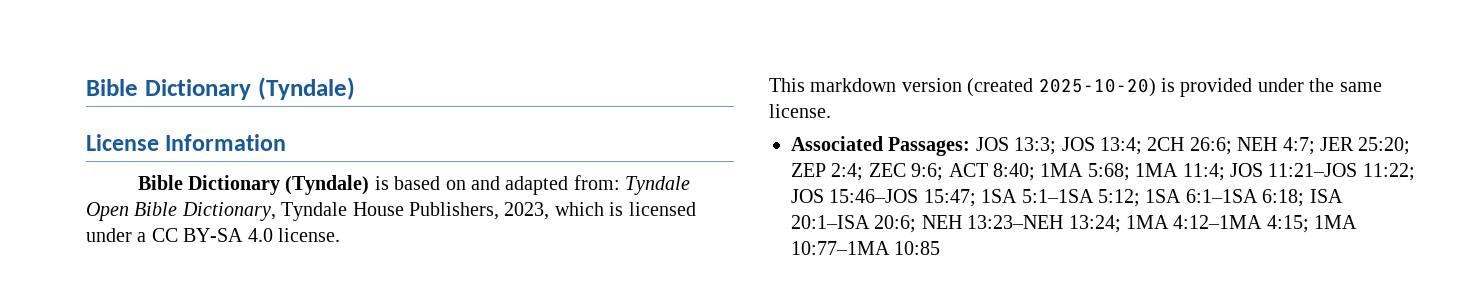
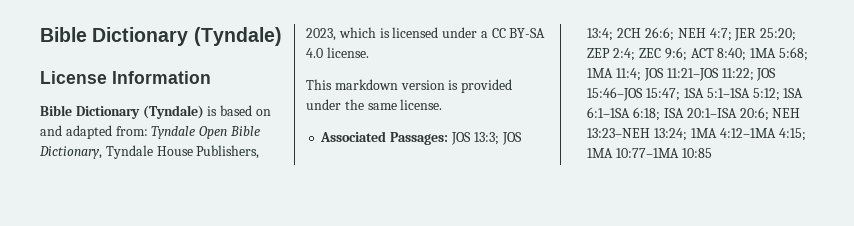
[967,78,1156,97] (created 2025-10-20) -> (445, 85) none

